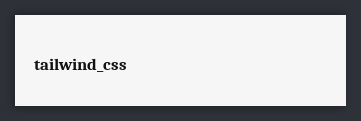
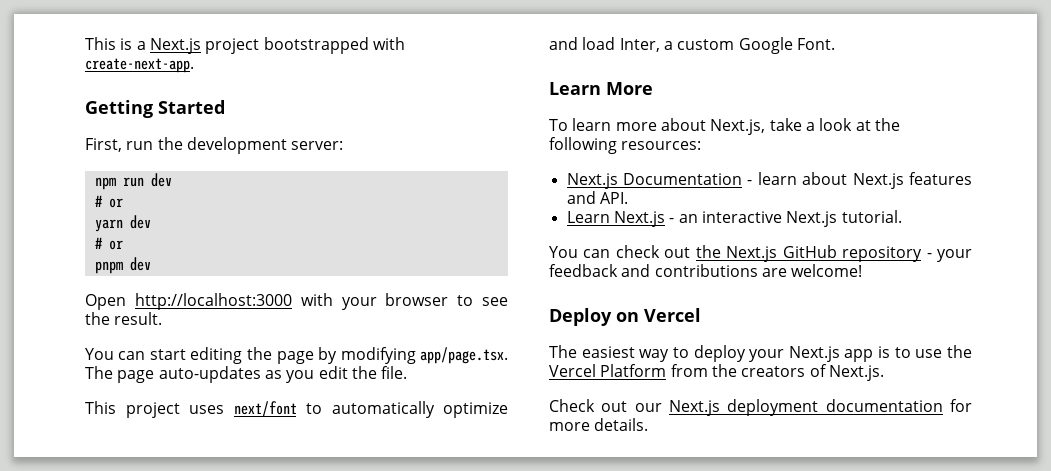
[34,58,127,72] tailwind_css -> [85,37,405,54] [85,58,194,73] [85,100,225,118] [85,137,344,154] [94,173,172,190] [94,195,123,208] [94,215,151,232] [94,237,123,250] [94,257,151,274] [85,293,508,310] [85,312,163,325] [85,347,508,364] [85,366,408,383] [85,401,508,418] [549,37,835,54] [549,82,653,95] [549,118,900,135] [549,137,702,154] [566,172,972,189] [566,191,628,204] [566,210,902,227] [549,245,972,262] [549,264,863,277] [549,308,701,326] [549,345,972,362] [549,364,884,381] [549,399,972,416] [549,418,649,431] This is a Next.js project bootstrapped with create-next-app. // Getting Started // First, run the development server: // npm run dev // # or // yarn dev // # or // pnpm dev // Open http://localhost:3000 with your browser to see the result. // You can start editing the page by modifying app/page.tsx. The page auto-updates as you edit the file. // This project uses next/font to automatically optimize and load Inter, a custom Google Font. // Learn More // To learn more about Next.js, take a look at the following resources: // Next.js Documentation - learn about Next.js features and API. // Learn Next.js - an interactive Next.js tutorial. // You can check out the Next.js GitHub repository - your feedback and contributions are welcome! // Deploy on Vercel // The easiest way to deploy your Next.js app is to use the Vercel Platform from the creators of Next.js. // Check out our Next.js deployment documentation for more details.

